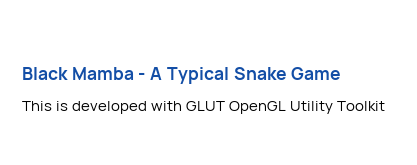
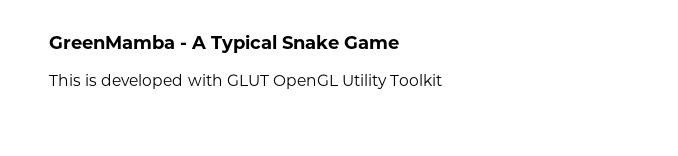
[22,67,134,80] Black Mamba -> [49,35,175,49] GreenMamba

